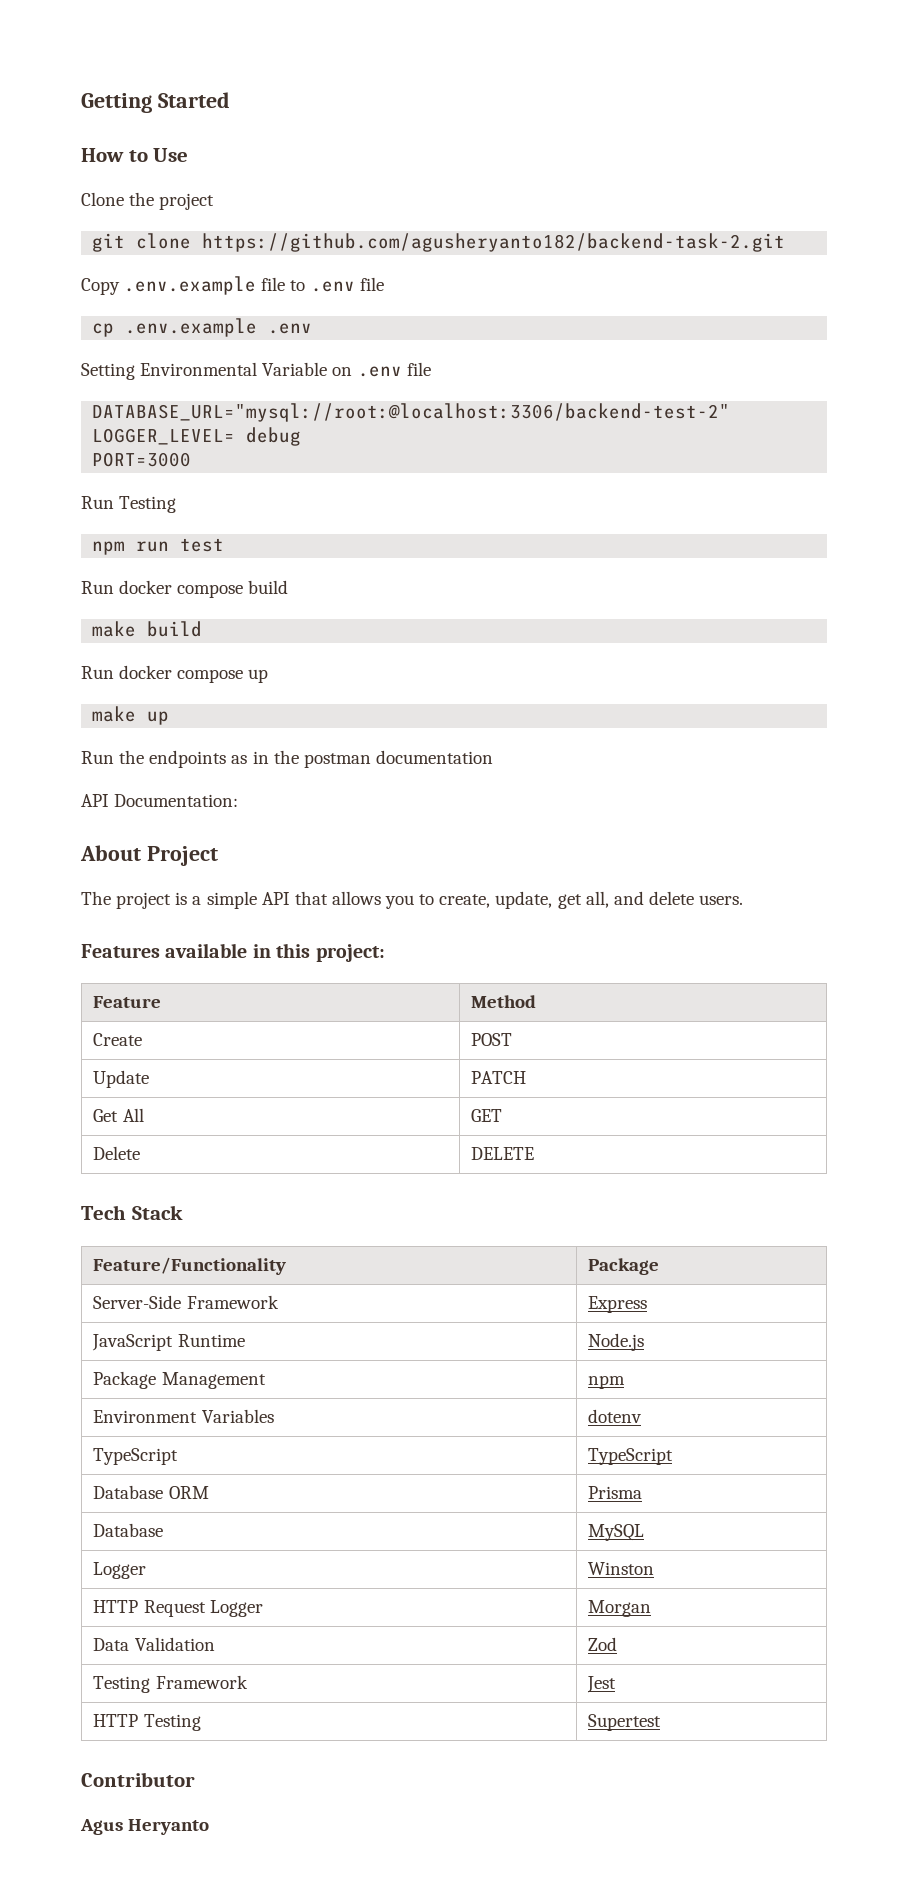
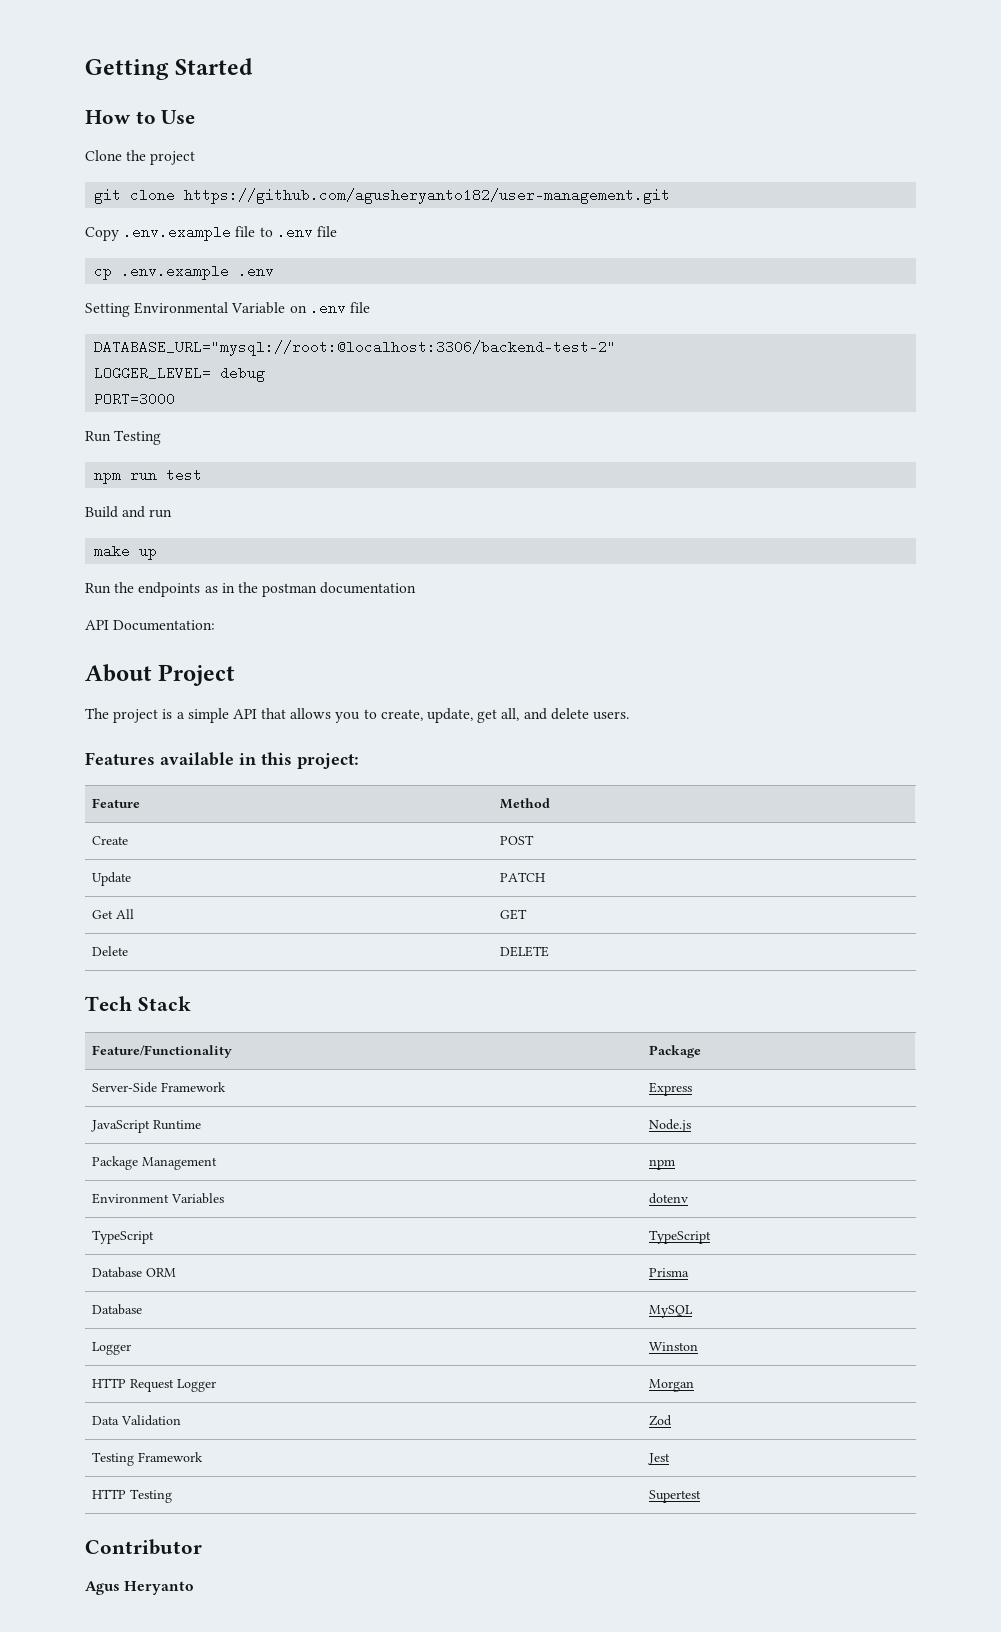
[202,233,786,252] https://github.com/agusheryanto182/backend-task-2.git -> [184,188,671,204] https://github.com/agusheryanto182/user-management.git
[81,580,289,598] [92,621,203,637] [81,665,269,683] Run docker compose build // make build // Run docker compose up -> [85,506,173,518] Build and run

